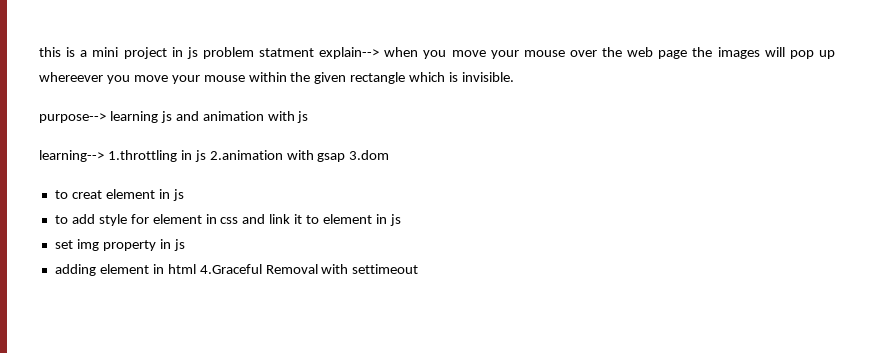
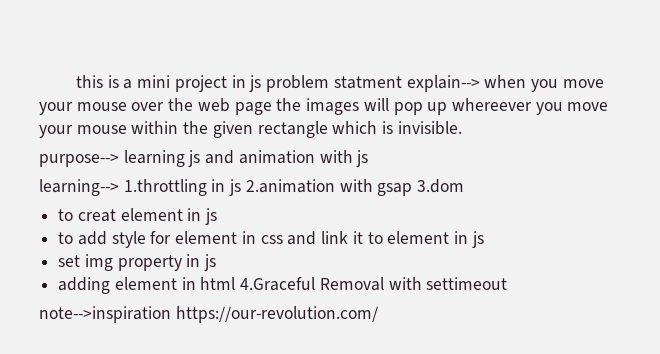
(419, 269) none -> [39,306,378,323] // note-->inspiration https://our-revolution.com/

